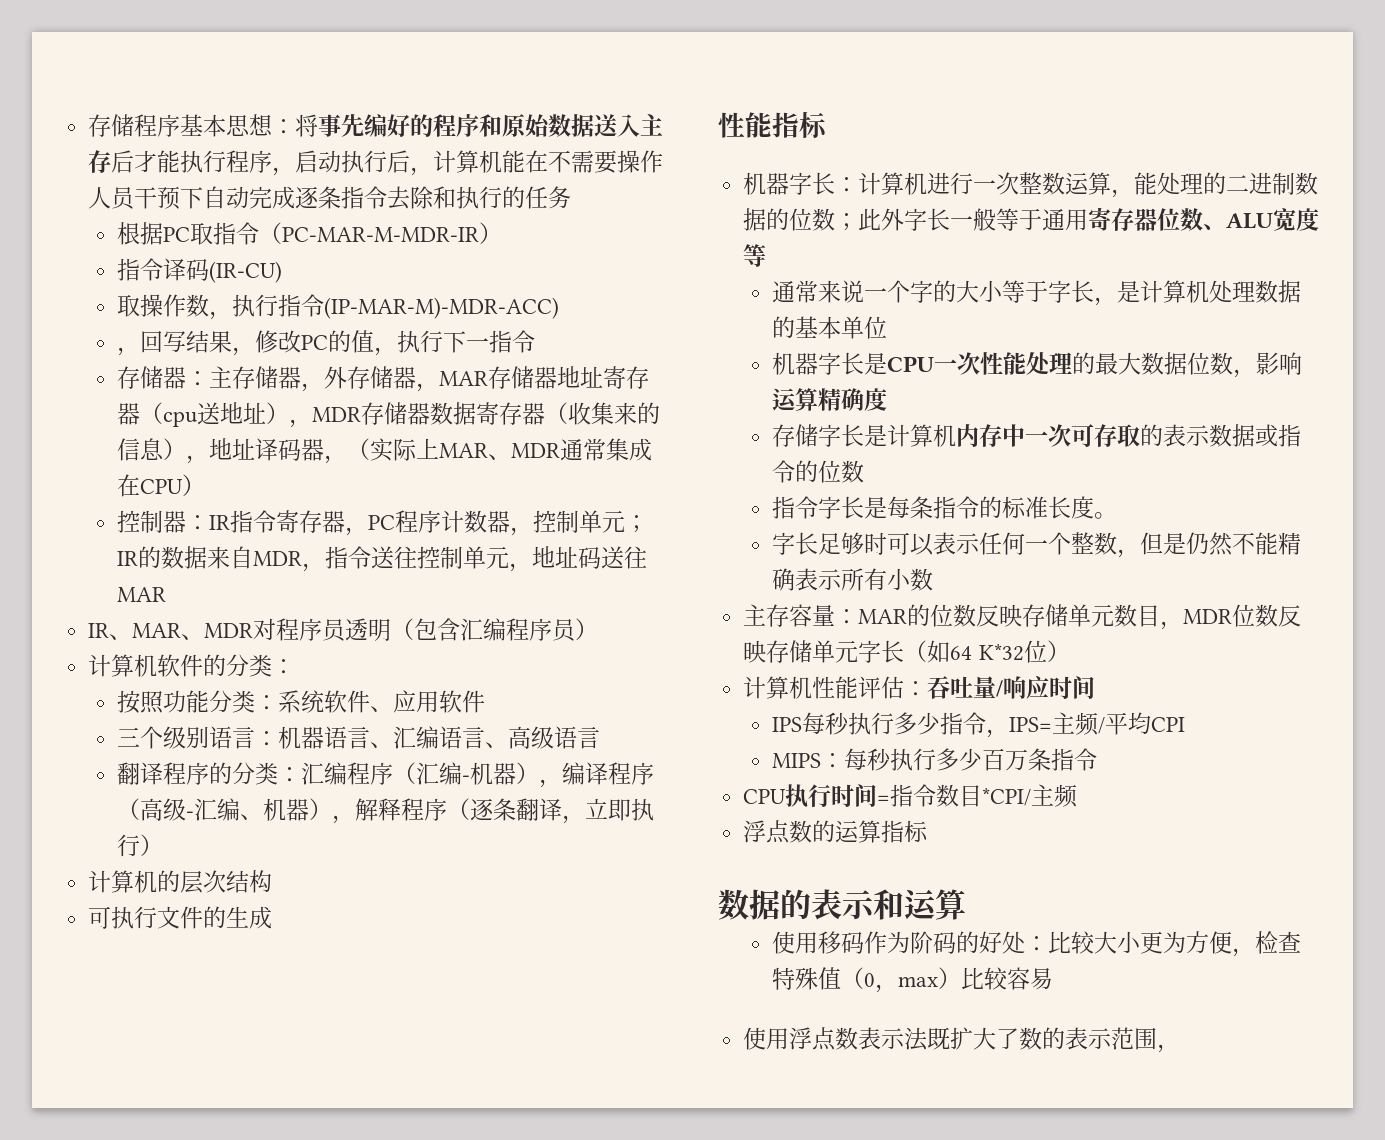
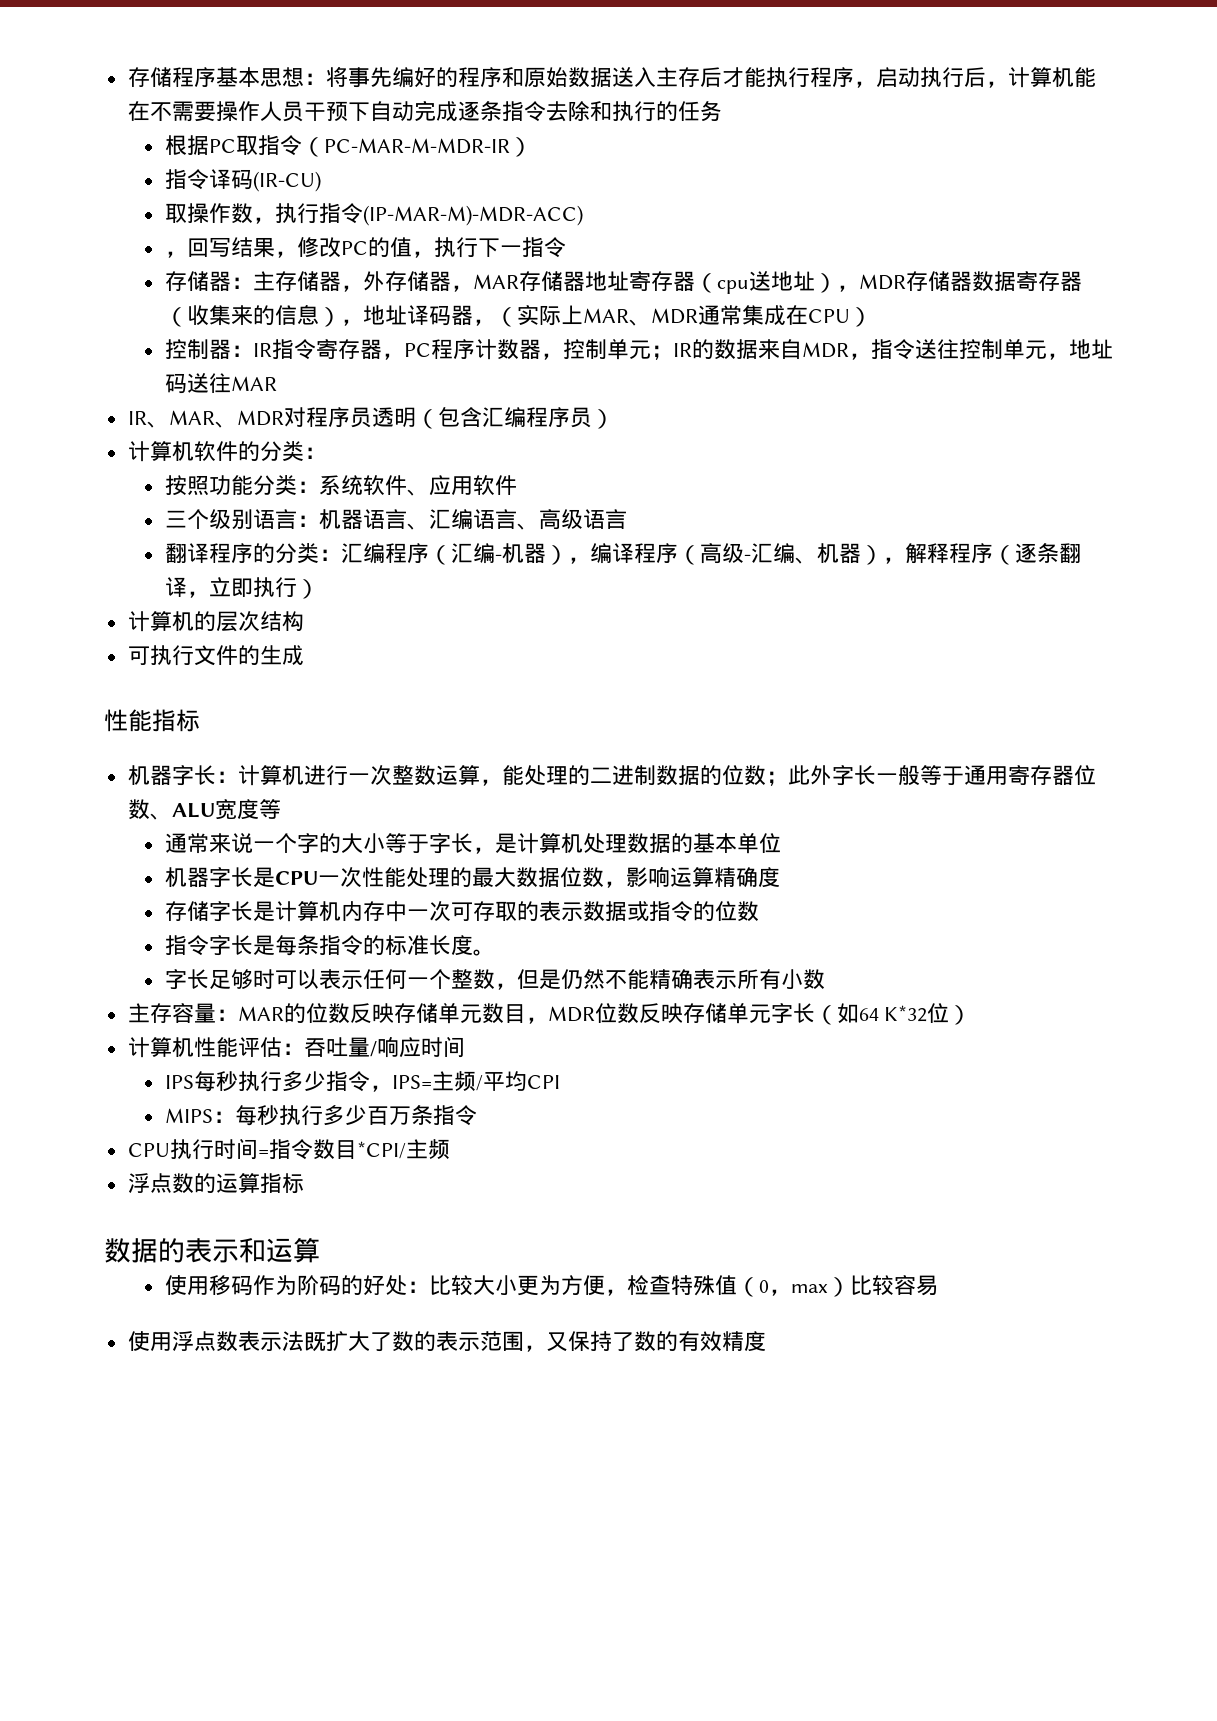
(1181, 1048) none -> [545,1331,766,1352] 又保持了数的有效精度

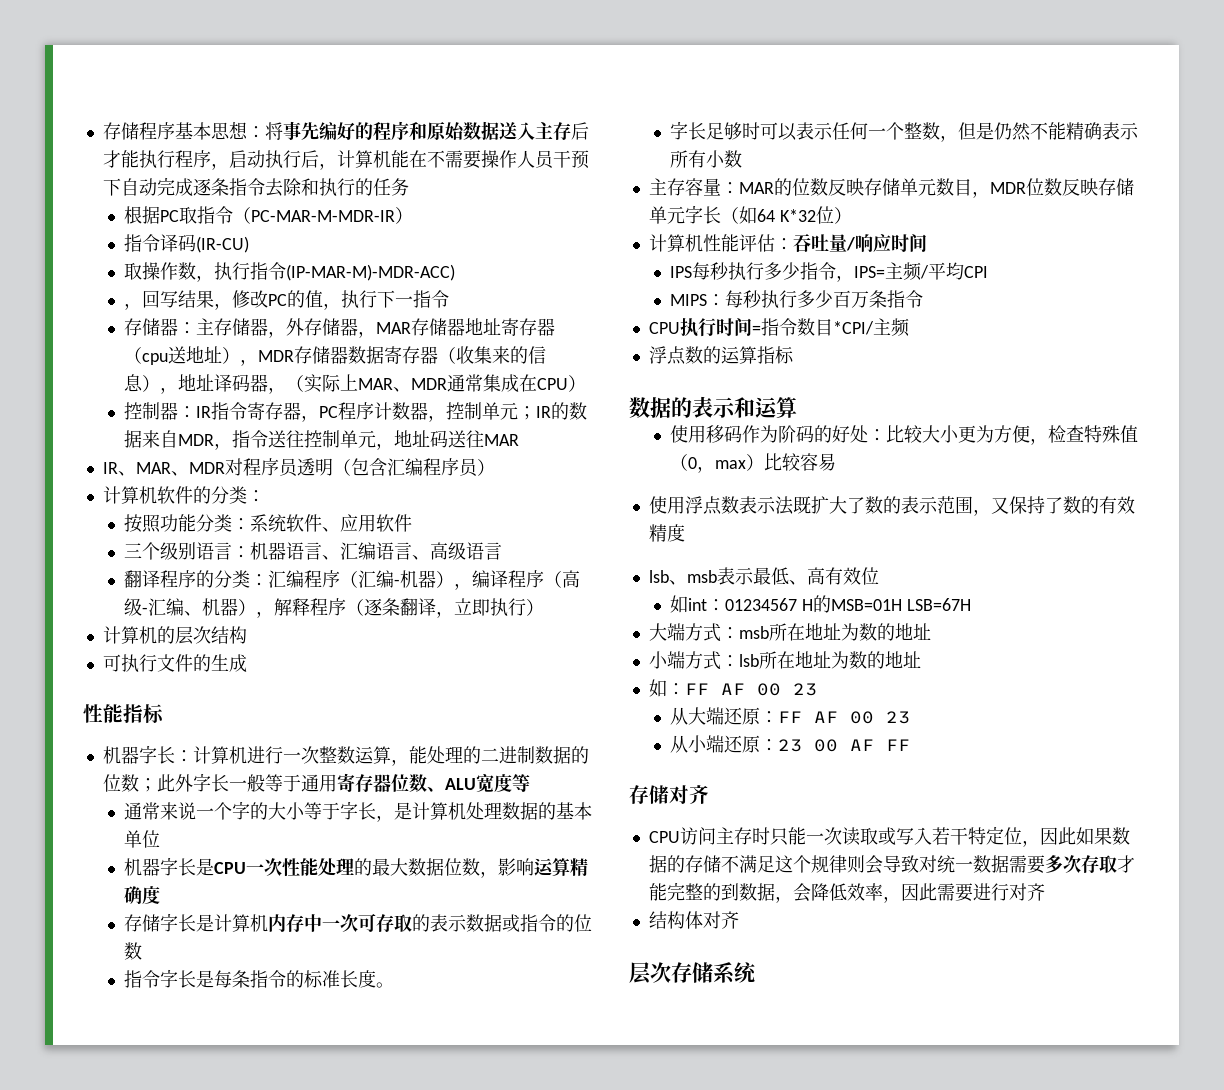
(766, 1341) none -> [648,567,879,585] [670,595,972,613] [648,623,931,642] [648,651,921,670] [648,679,817,697] [670,707,911,725] [670,735,911,753] [629,785,709,804] [648,826,1130,847] [648,855,1135,874] [648,882,1045,903] [648,911,739,929] [629,962,756,984] // lsb、msb表示最低、高有效位 // 如int：01234567 H的MSB=01H LSB=67H // 大端方式：msb所在地址为数的地址 // 小端方式：lsb所在地址为数的地址 // 如：FF AF 00 23 // 从大端还原：FF AF 00 23 // 从小端还原：23 00 AF FF // 存储对齐 // CPU访问主存时只能一次读取或写入若干特定位，因此如果数据的存储不满足这个规律则会导致对统一数据需要多次存取才能完整的到数据，会降低效率，因此需要进行对齐 // 结构体对齐 // 层次存储系统

